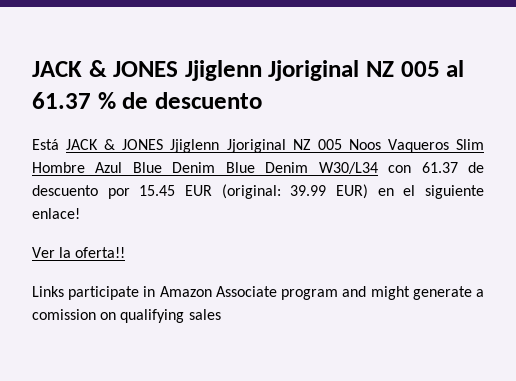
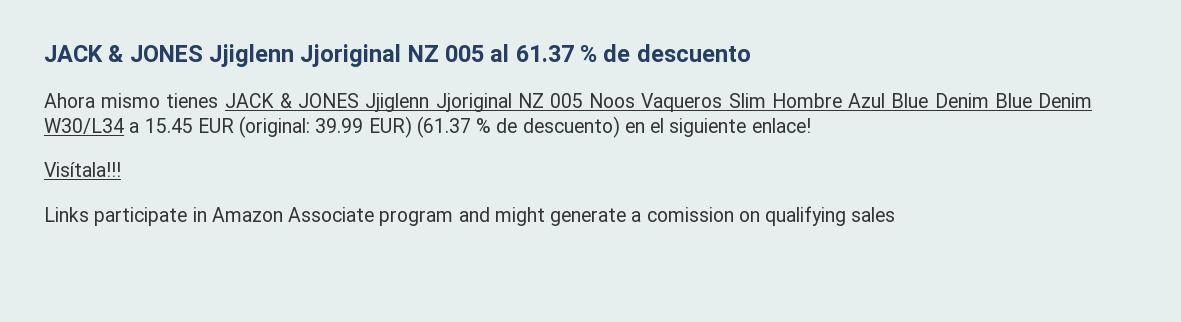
[32,139,59,150] Está -> [44,93,219,108] Ahora mismo tienes
[388,162,485,173] [32,185,130,199] con 61.37 de descuento por -> [129,122,140,133] a
(368, 191) none -> [416,116,620,138] (61.37 % de descuento)
[32,247,126,258] Ver la oferta!! -> [44,162,121,177] Visítala!!!

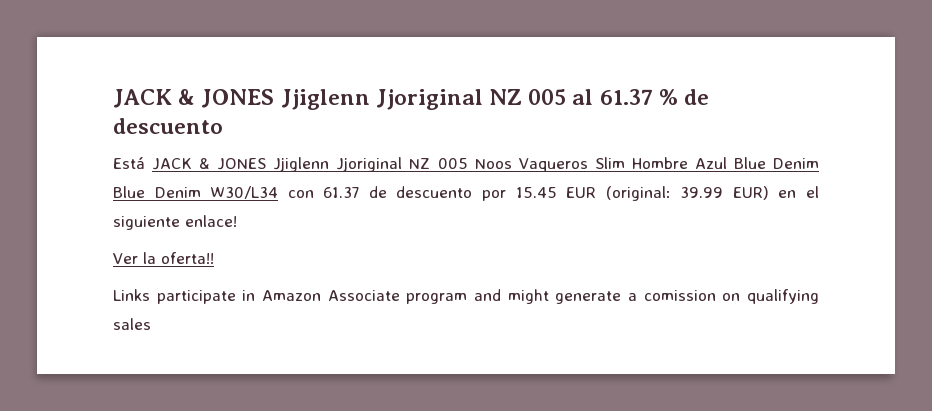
[44,93,219,108] Ahora mismo tienes -> [113,157,145,169] Está
[129,122,140,133] a -> [287,186,506,201] con 61.37 de descuento por
[416,116,620,138] (61.37 % de descuento) -> (769, 193) none
[44,162,121,177] Visítala!!! -> [113,252,214,264] Ver la oferta!!

